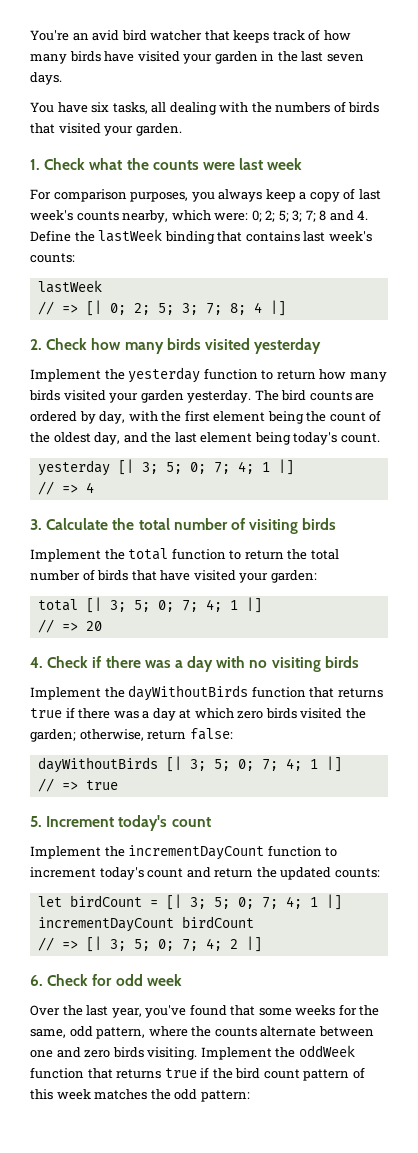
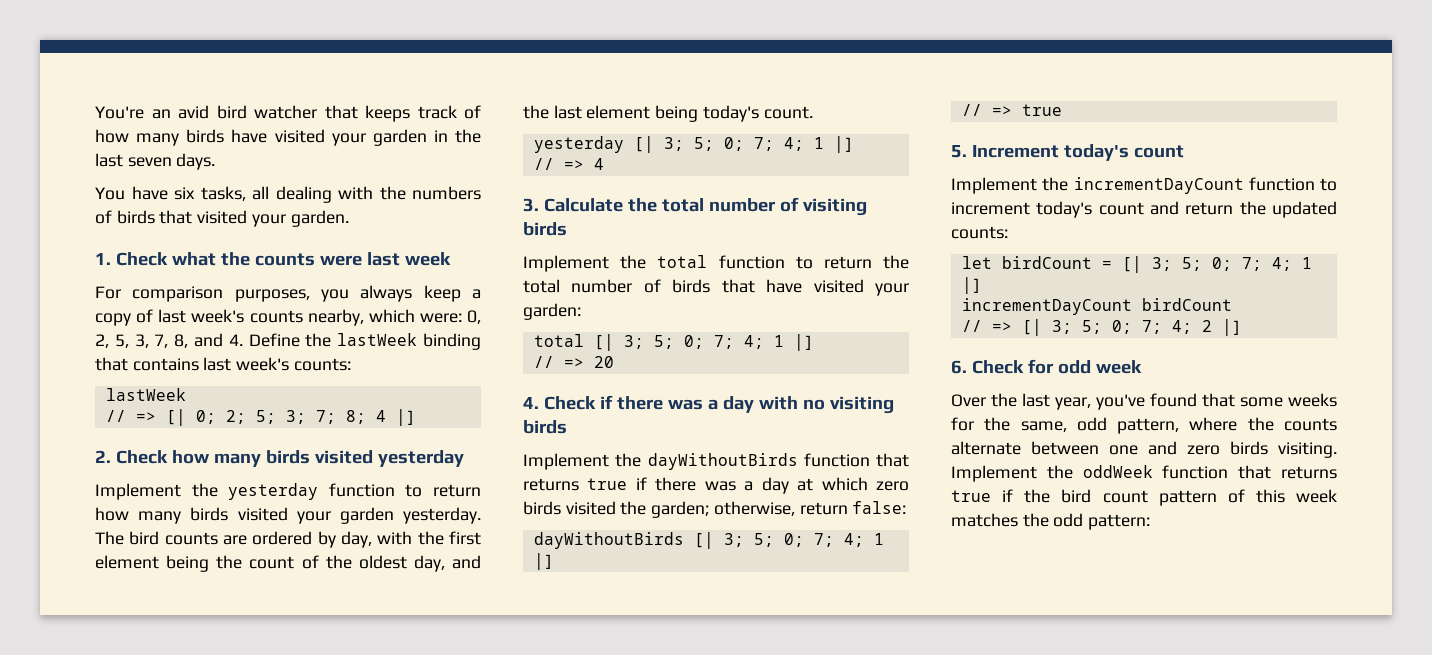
[251,210,327,222] 0; 2; 5; 3; 7; 8 -> [467,310,481,324] [95,334,189,348] 0, 2, 5, 3, 7, 8,

